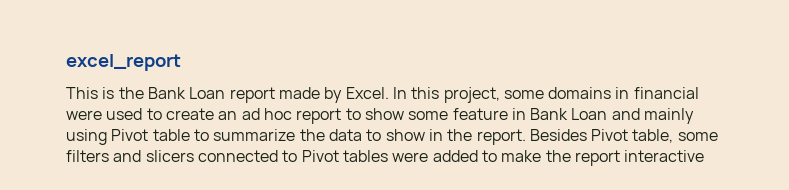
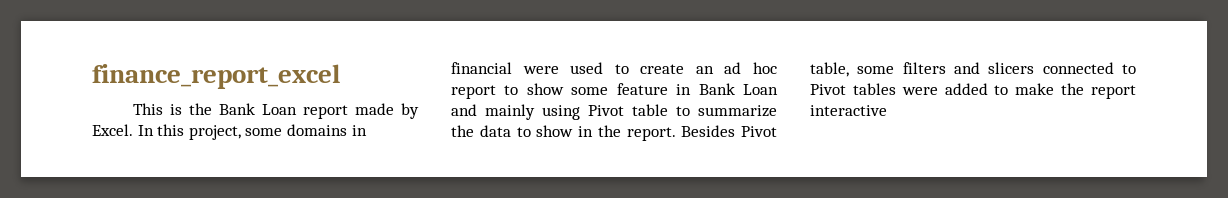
[66,54,181,71] excel_report -> [92,64,340,89] finance_report_excel

